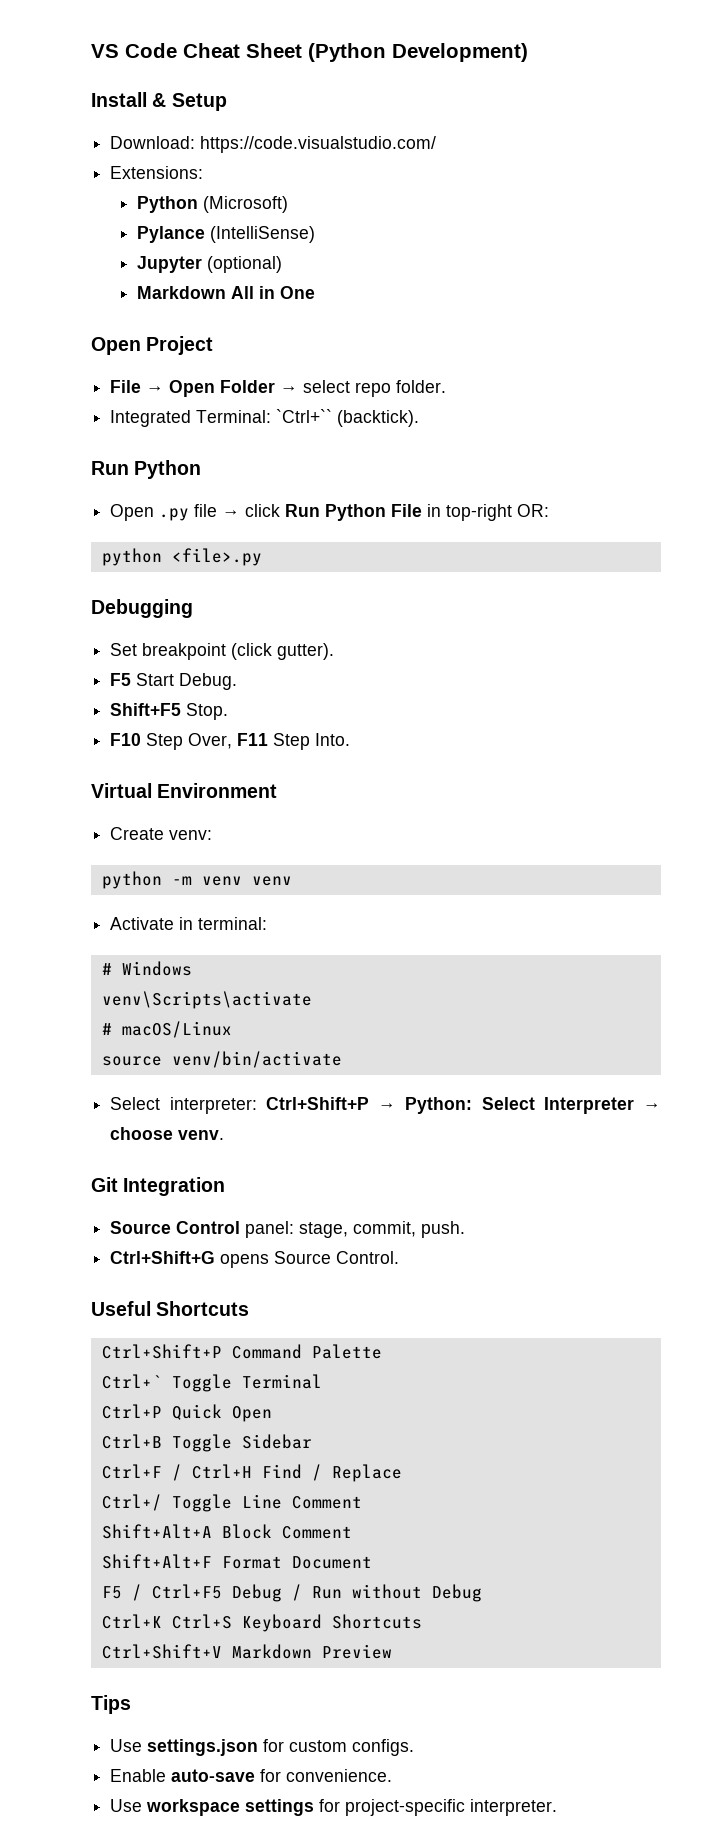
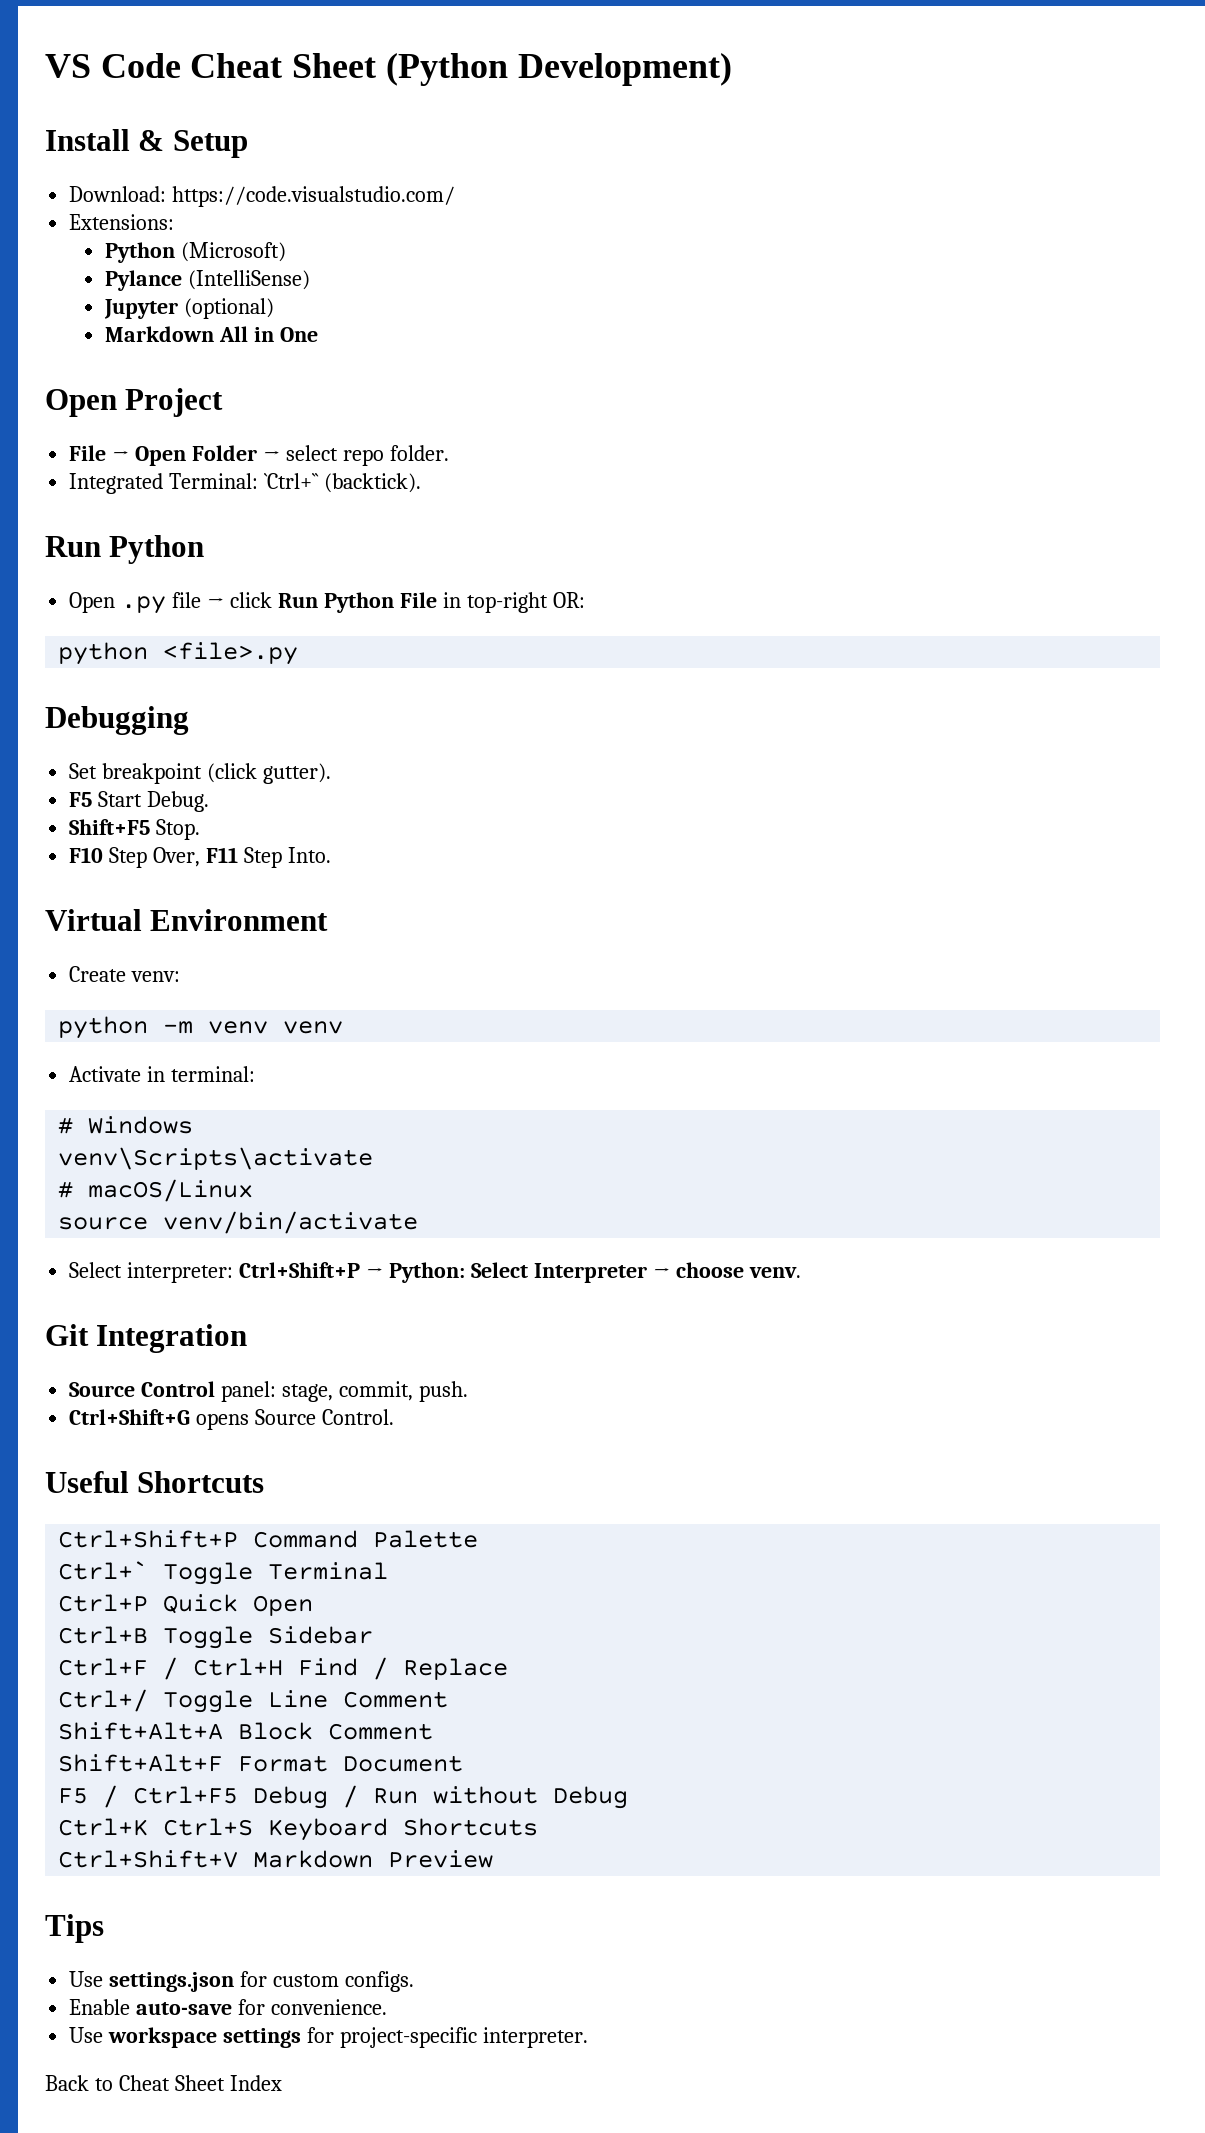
(558, 1807) none -> [45,2075,282,2091] // Back to Cheat Sheet Index

